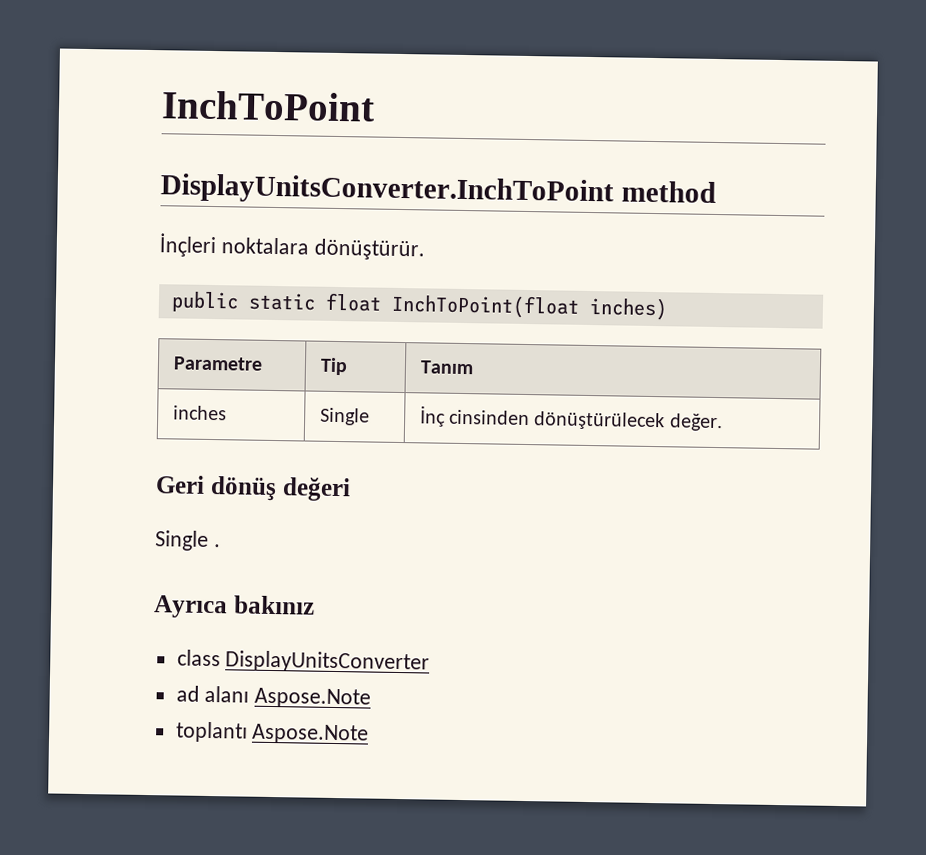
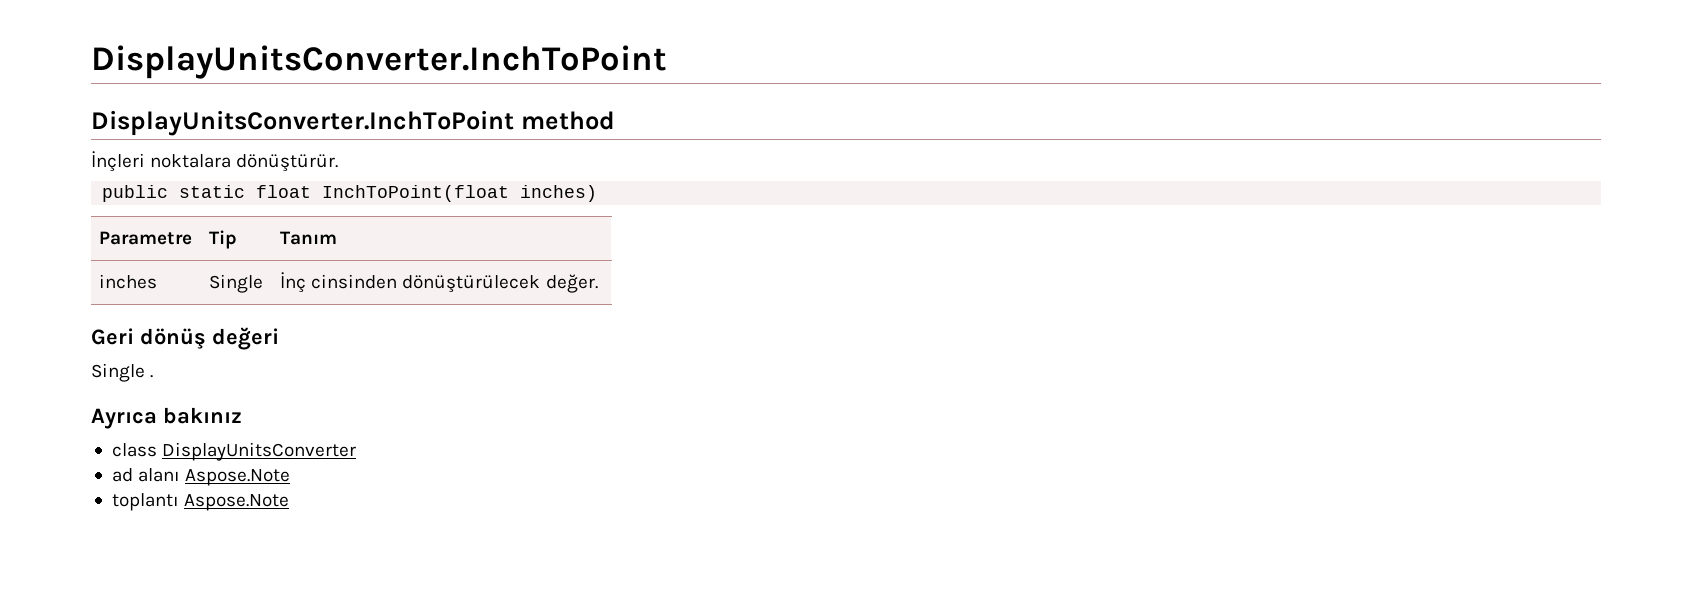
[161,90,375,122] InchToPoint -> [91,45,667,79] DisplayUnitsConverter.InchToPoint

